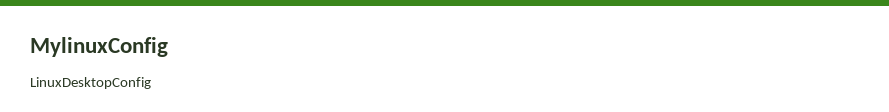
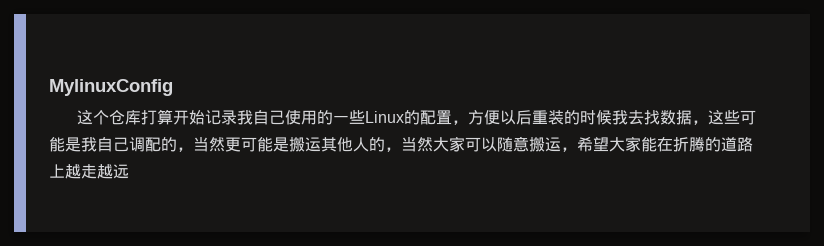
[30,77,151,89] LinuxDesktopConfig -> [76,109,756,125] [49,136,753,152] [49,164,129,179] 这个仓库打算开始记录我自己使用的一些Linux的配置，方便以后重装的时候我去找数据，这些可能是我自己调配的，当然更可能是搬运其他人的，当然大家可以随意搬运，希望大家能在折腾的道路上越走越远

